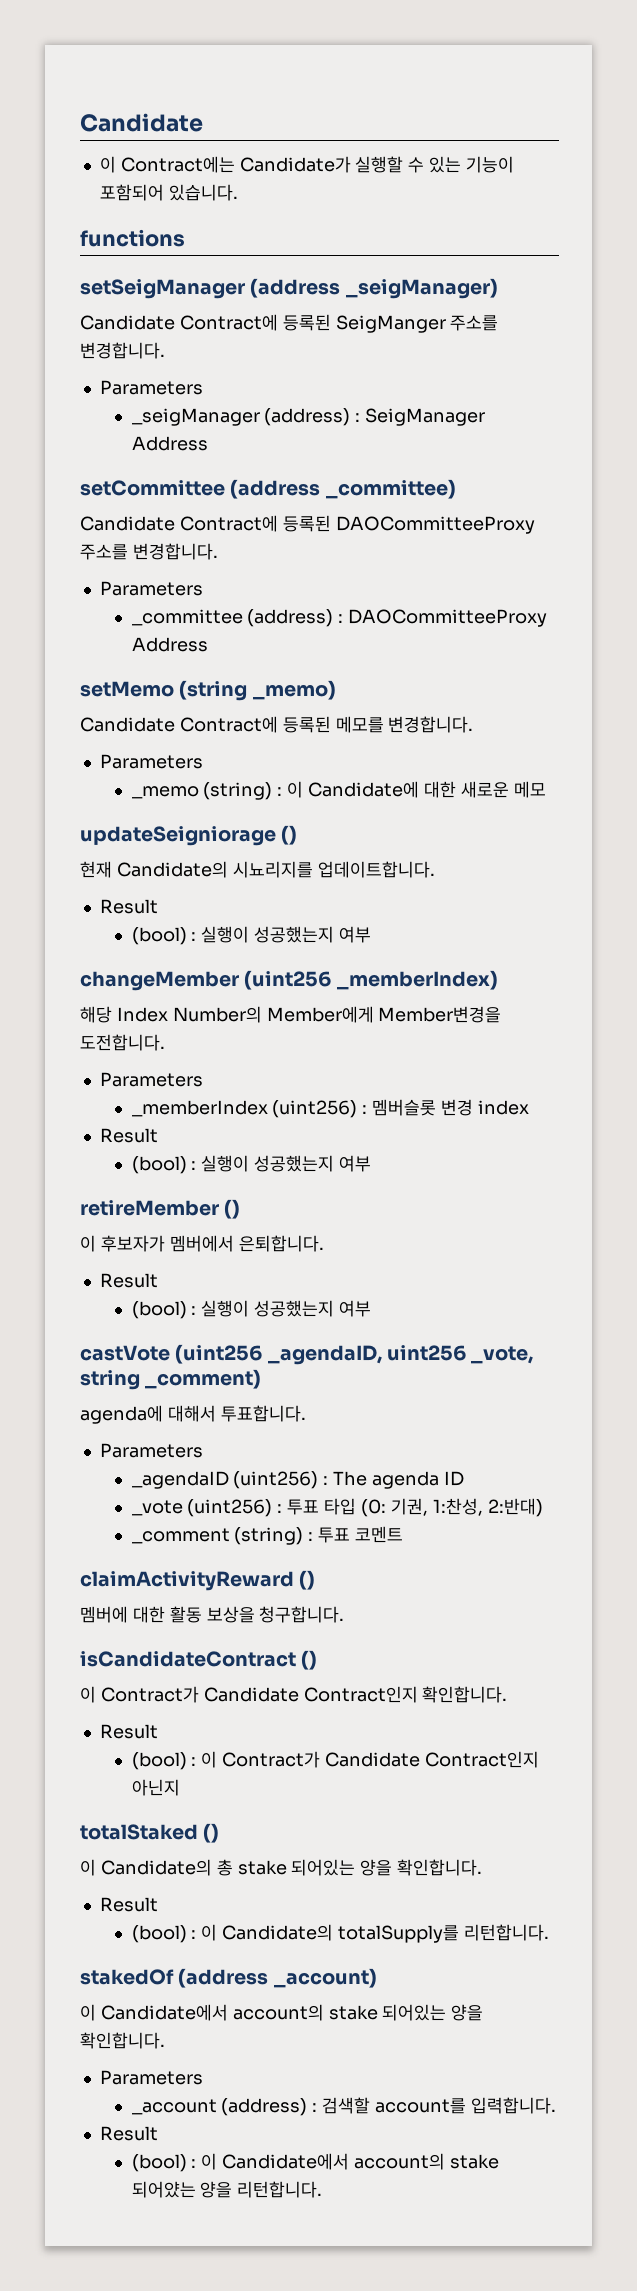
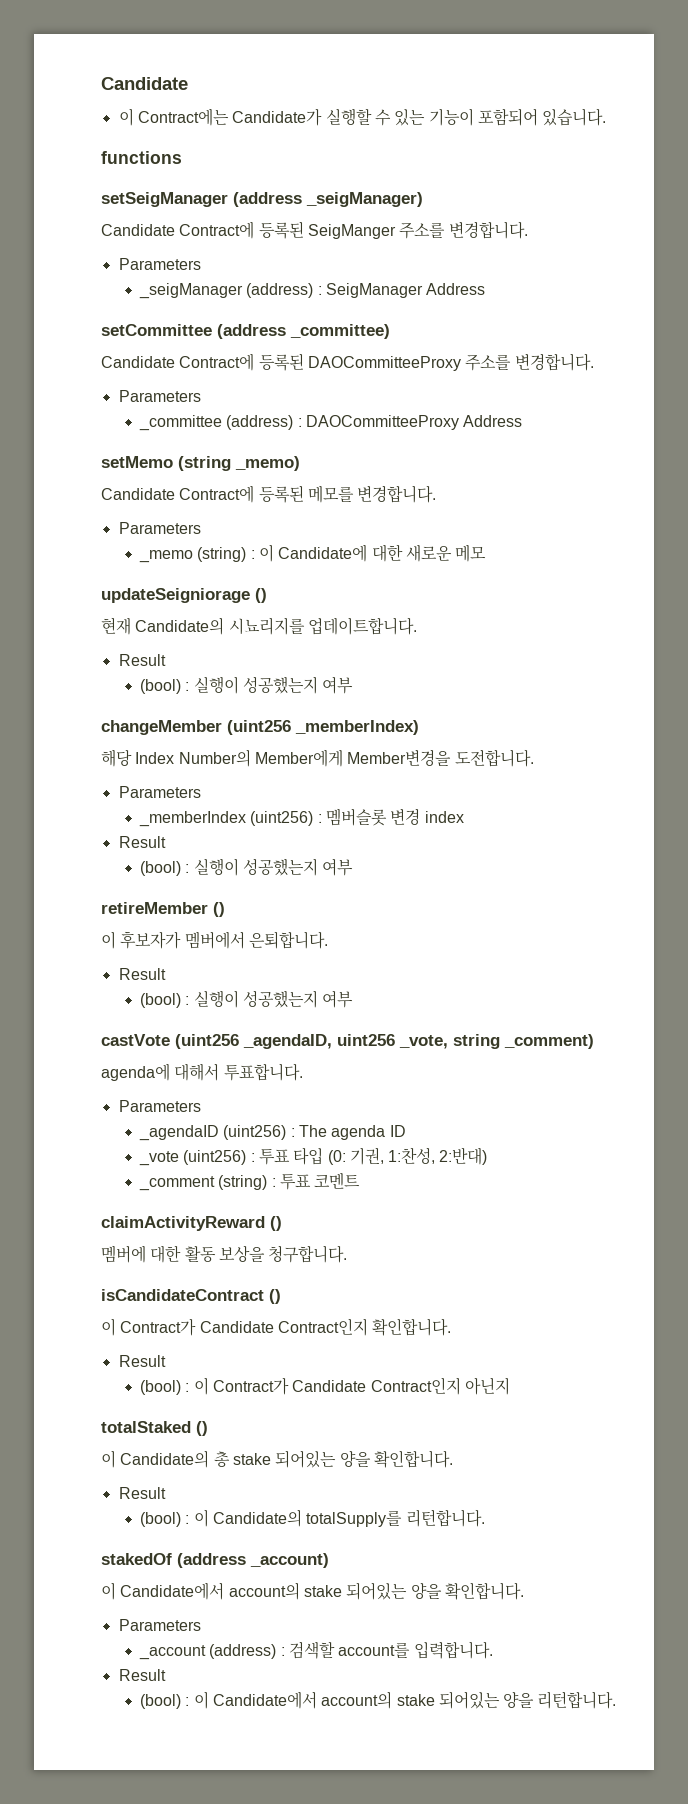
[131,2181,196,2198] 되어얐는 -> [438,1691,500,1709] 되어있는

